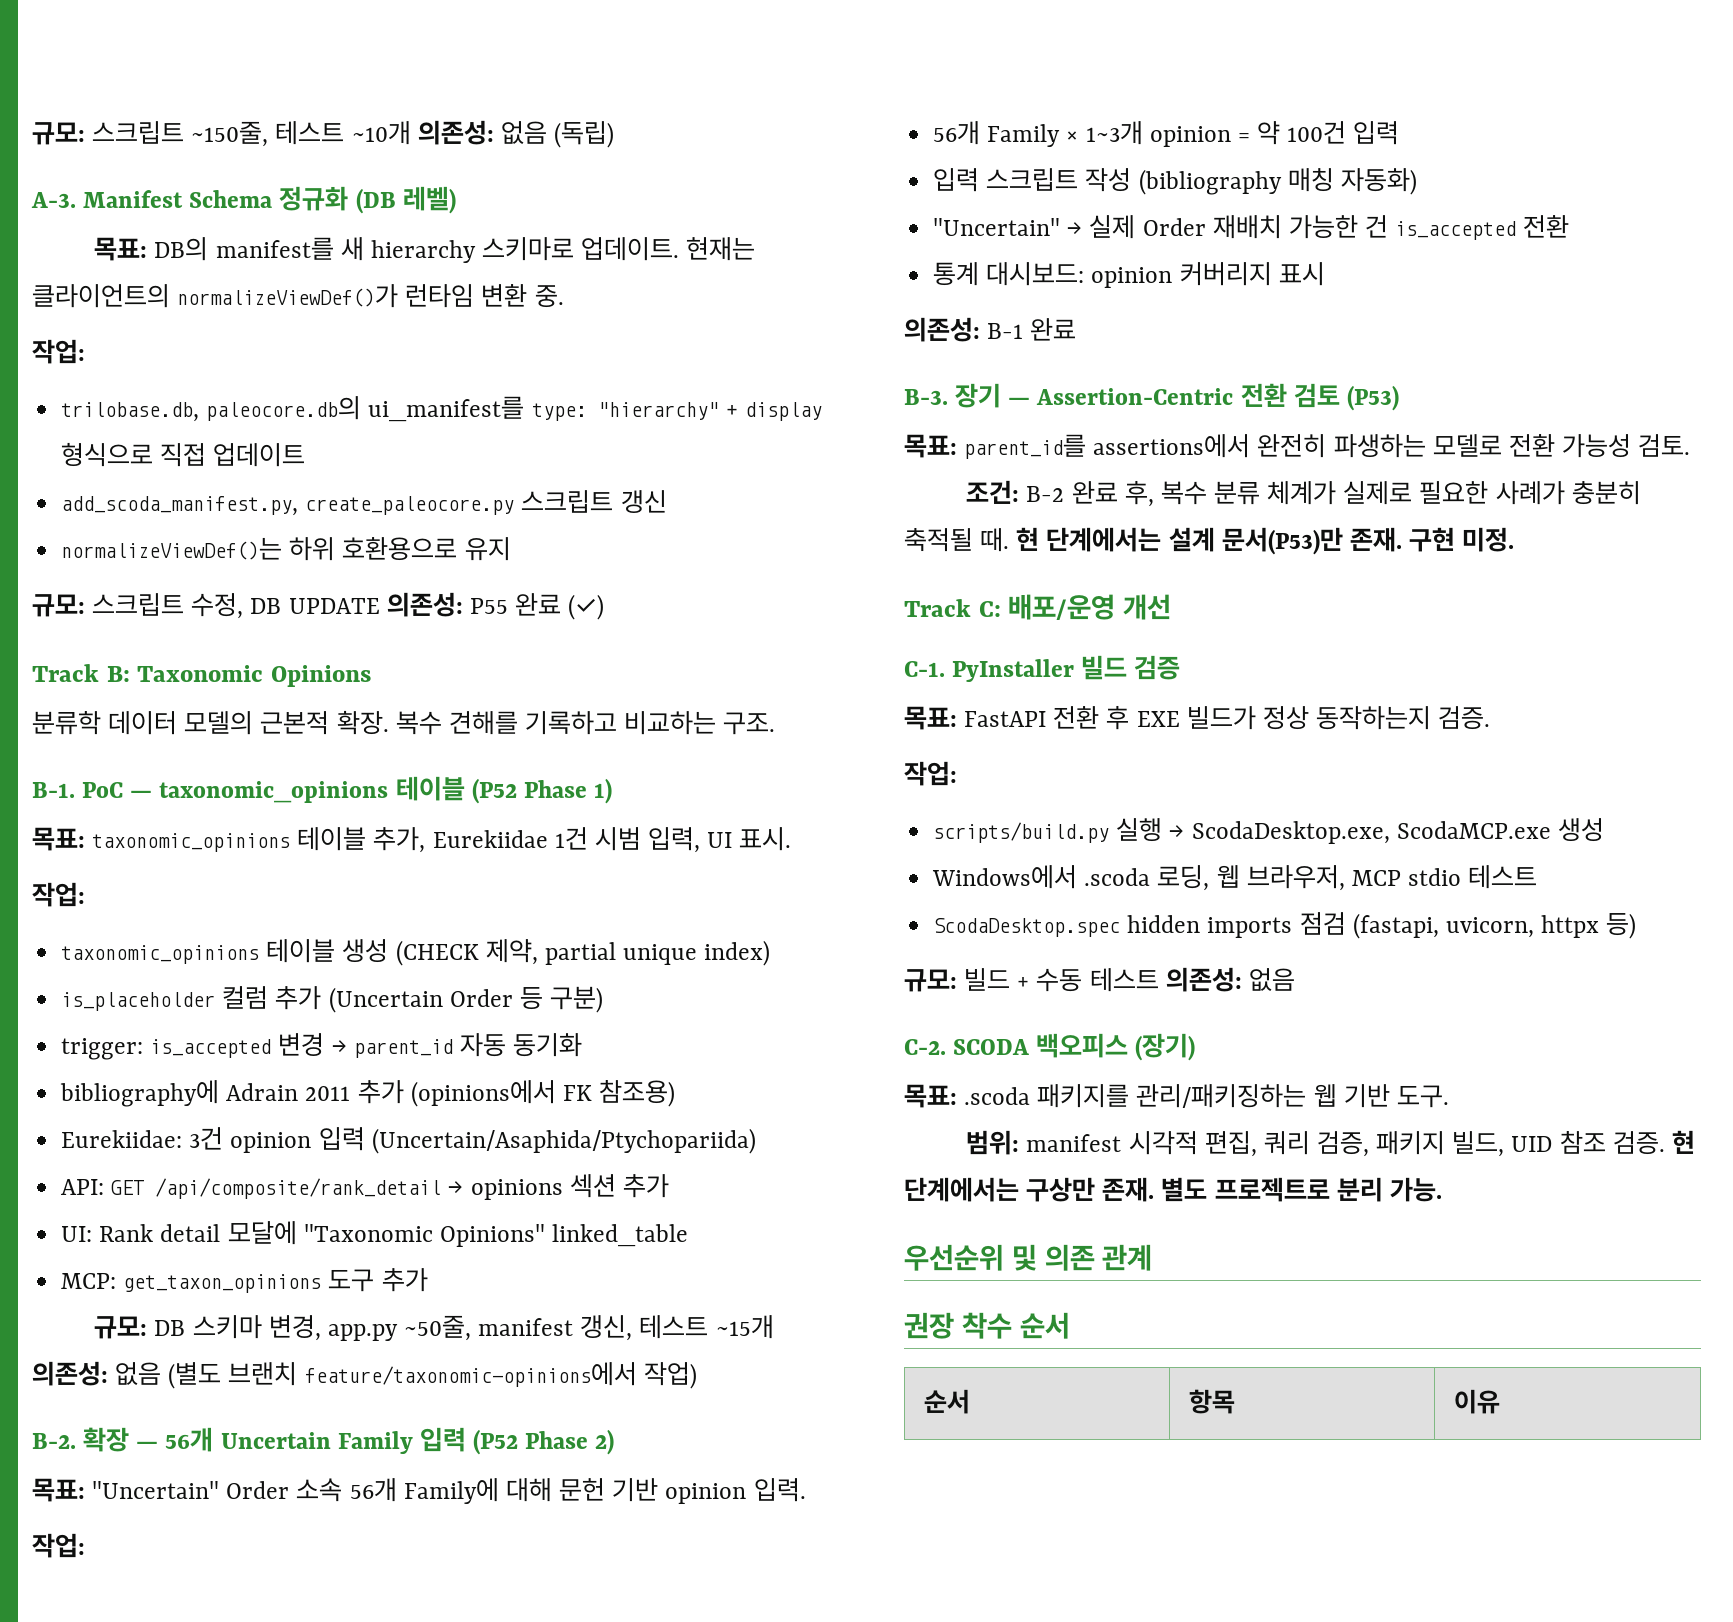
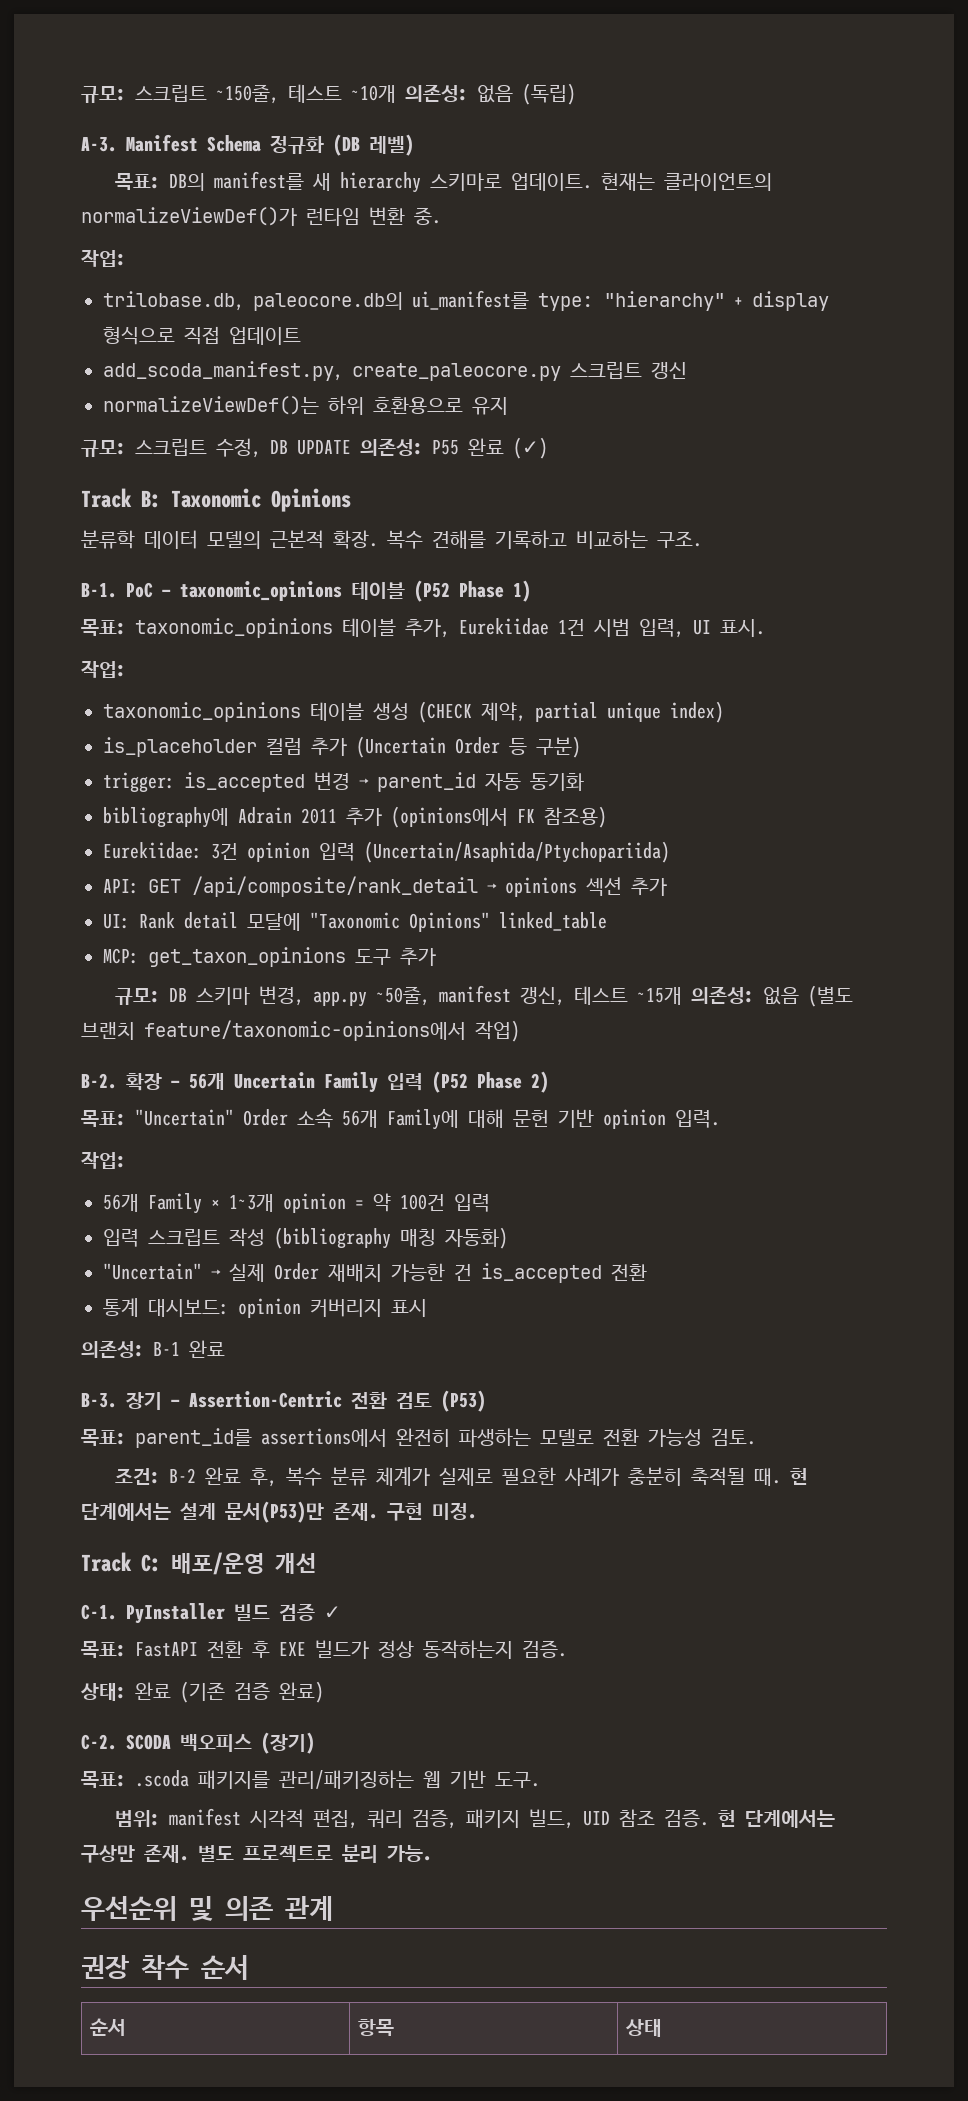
(1181, 667) none -> [324,1606,341,1619] ✓
[904,761,957,786] [933,818,1604,844] [932,865,1538,891] [933,912,1637,939] [904,967,1295,992] 작업: // scripts/build.py 실행 → ScodaDesktop.exe, ScodaMCP.exe 생성 // Windows에서 .scoda 로딩, 웹 브라우저, MCP stdio 테스트 // ScodaDesktop.spec hidden imports 점검 (fastapi, uvicorn, httpx 등) // 규모: 빌드 + 수동 테스트 의존성: 없음 -> [80,1681,324,1703] 상태: 완료 (기존 검증 완료)
[1454,1389,1501,1414] 이유 -> [624,2019,662,2037] 상태

